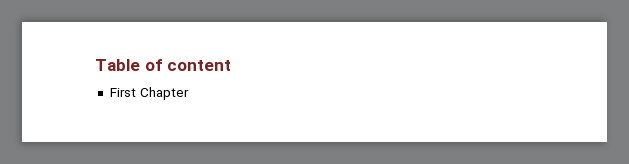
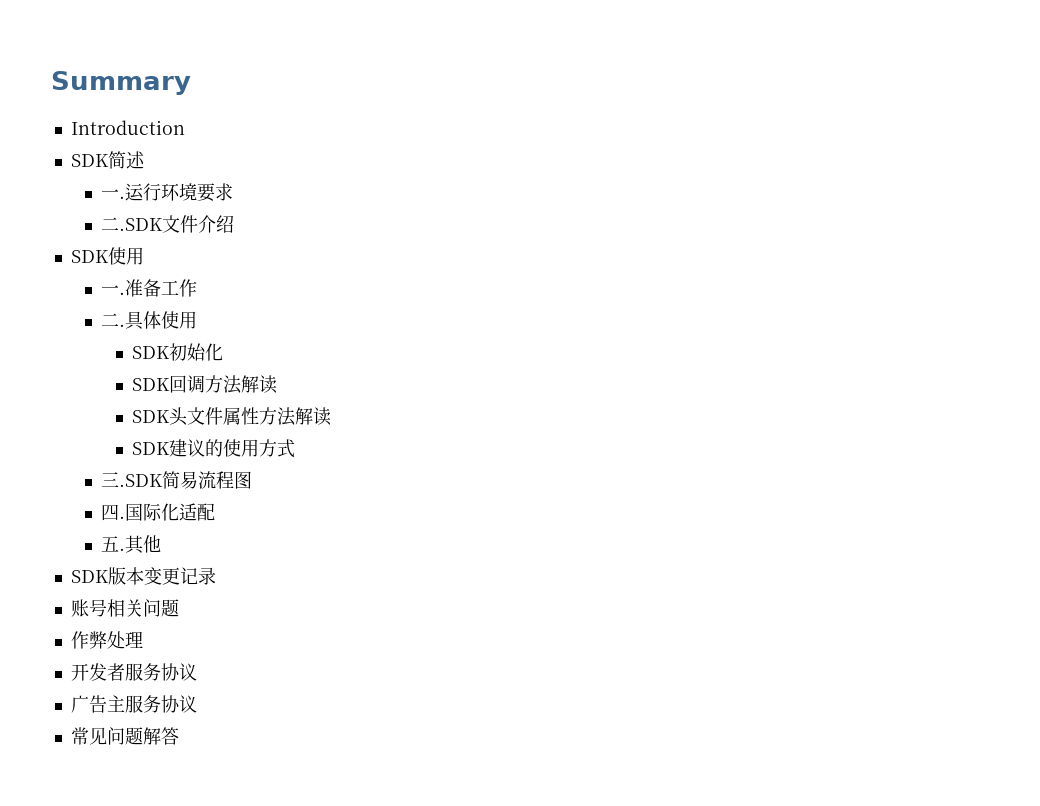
[95,59,232,71] [109,87,189,100] Table of content // First Chapter -> [51,71,191,95] [70,120,185,135] [70,151,145,169] [101,183,234,202] [101,215,235,233] [70,247,144,265] [101,279,198,297] [101,311,198,330] [131,343,223,361] [131,375,277,394] [131,407,331,426] [131,439,295,458] [101,471,253,489] [101,503,216,521] [101,535,162,554] [70,567,216,585] [70,599,179,617] [70,631,143,649] [70,663,197,681] [70,695,197,713] [70,727,179,745] Summary // Introduction // SDK简述 // 一.运行环境要求 // 二.SDK文件介绍 // SDK使用 // 一.准备工作 // 二.具体使用 // SDK初始化 // SDK回调方法解读 // SDK头文件属性方法解读 // SDK建议的使用方式 // 三.SDK简易流程图 // 四.国际化适配 // 五.其他 // SDK版本变更记录 // 账号相关问题 // 作弊处理 // 开发者服务协议 // 广告主服务协议 // 常见问题解答

